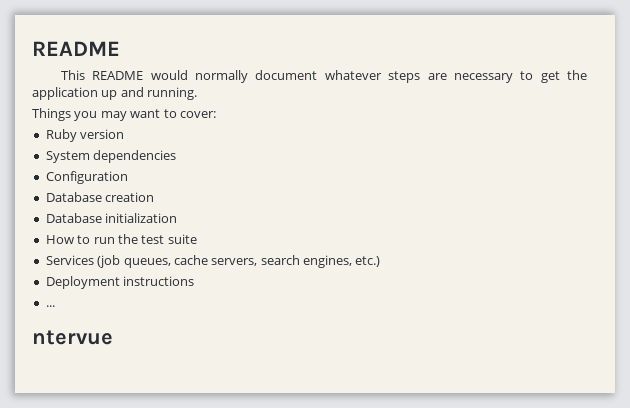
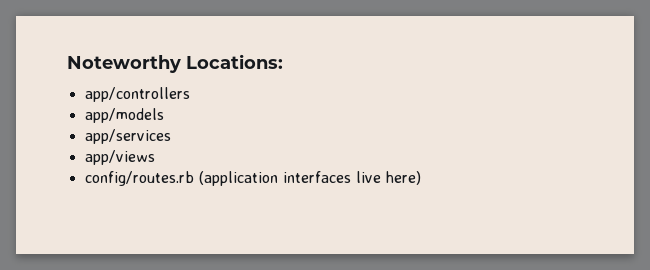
[32,41,120,56] [60,70,588,83] [32,87,198,100] [32,108,216,121] [45,129,125,142] [45,150,177,163] [45,171,128,184] [45,192,155,202] [45,213,178,223] [45,234,197,244] [45,255,381,268] [45,276,195,289] [45,305,55,307] [32,330,113,345] README // This README would normally document whatever steps are necessary to get the application up and running. // Things you may want to cover: // Ruby version // System dependencies // Configuration // Database creation // Database initialization // How to run the test suite // Services (job queues, cache servers, search engines, etc.) // Deployment instructions // ... // ntervue -> [67,54,283,73] [84,87,190,102] [84,108,164,123] [84,129,171,144] [84,150,155,165] [84,171,421,186] Noteworthy Locations: // app/controllers // app/models // app/services // app/views // config/routes.rb (application interfaces live here)

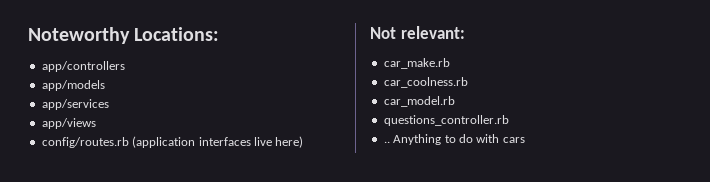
(421, 178) none -> [370,26,465,39] [383,58,450,69] [383,77,468,88] [383,96,455,107] [383,115,509,126] [383,134,525,145] // Not relevant: // car_make.rb // car_coolness.rb // car_model.rb // questions_controller.rb // .. Anything to do with cars

